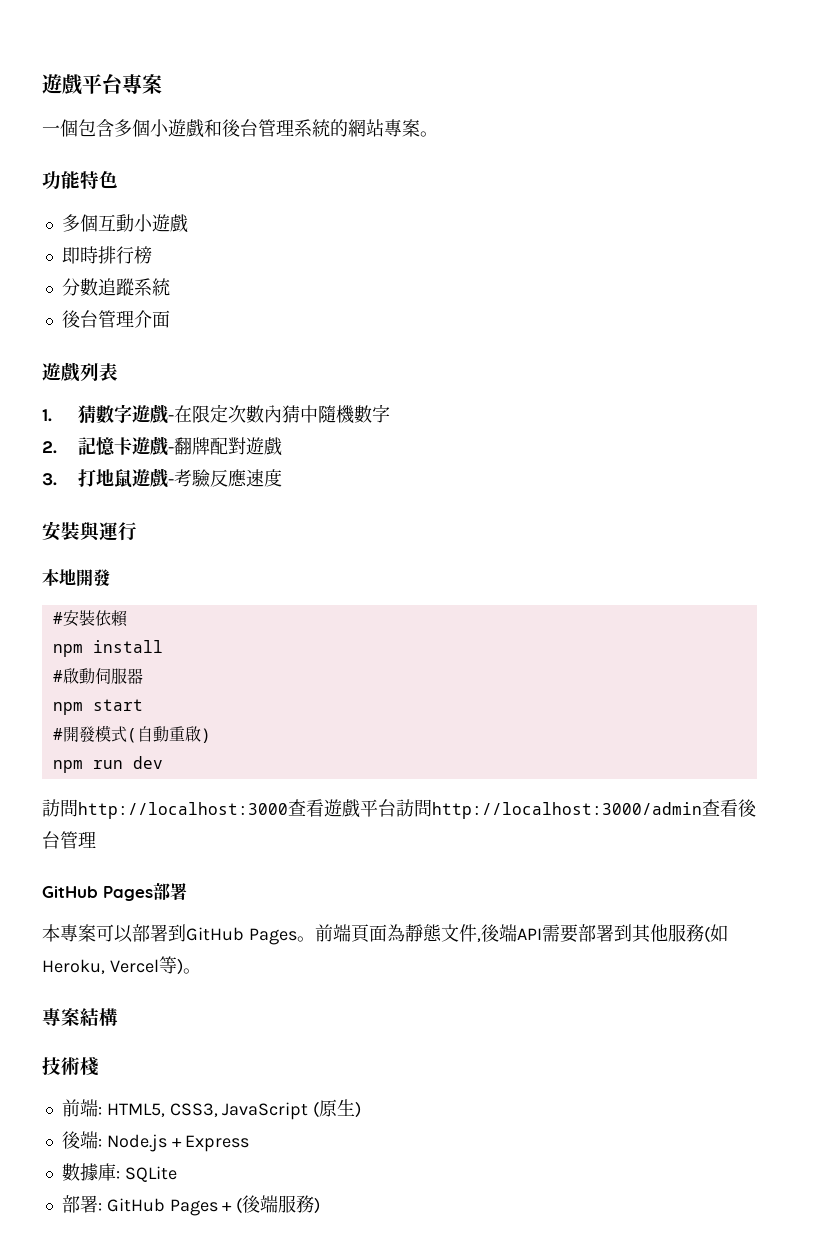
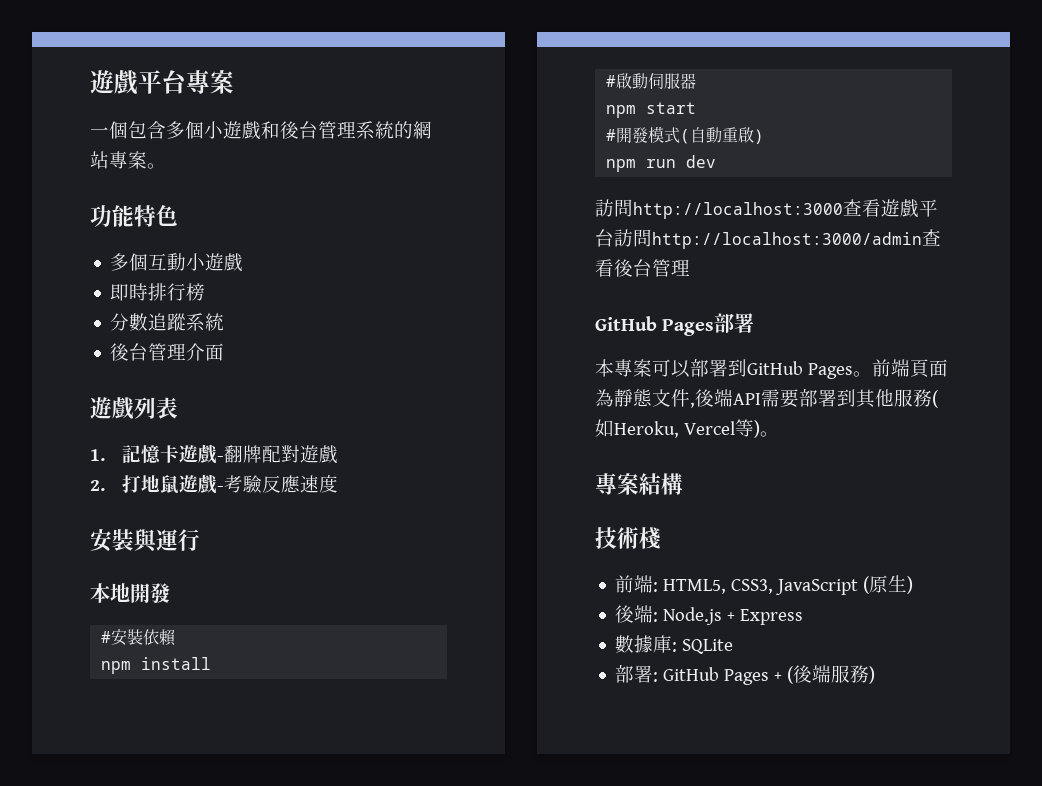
[77,404,390,424] [42,441,57,454] 猜數字遊戲-在限定次數內猜中隨機數字 // 2. -> (105, 455) none
[42,473,57,486] 3. -> [90,480,105,491] 2.

